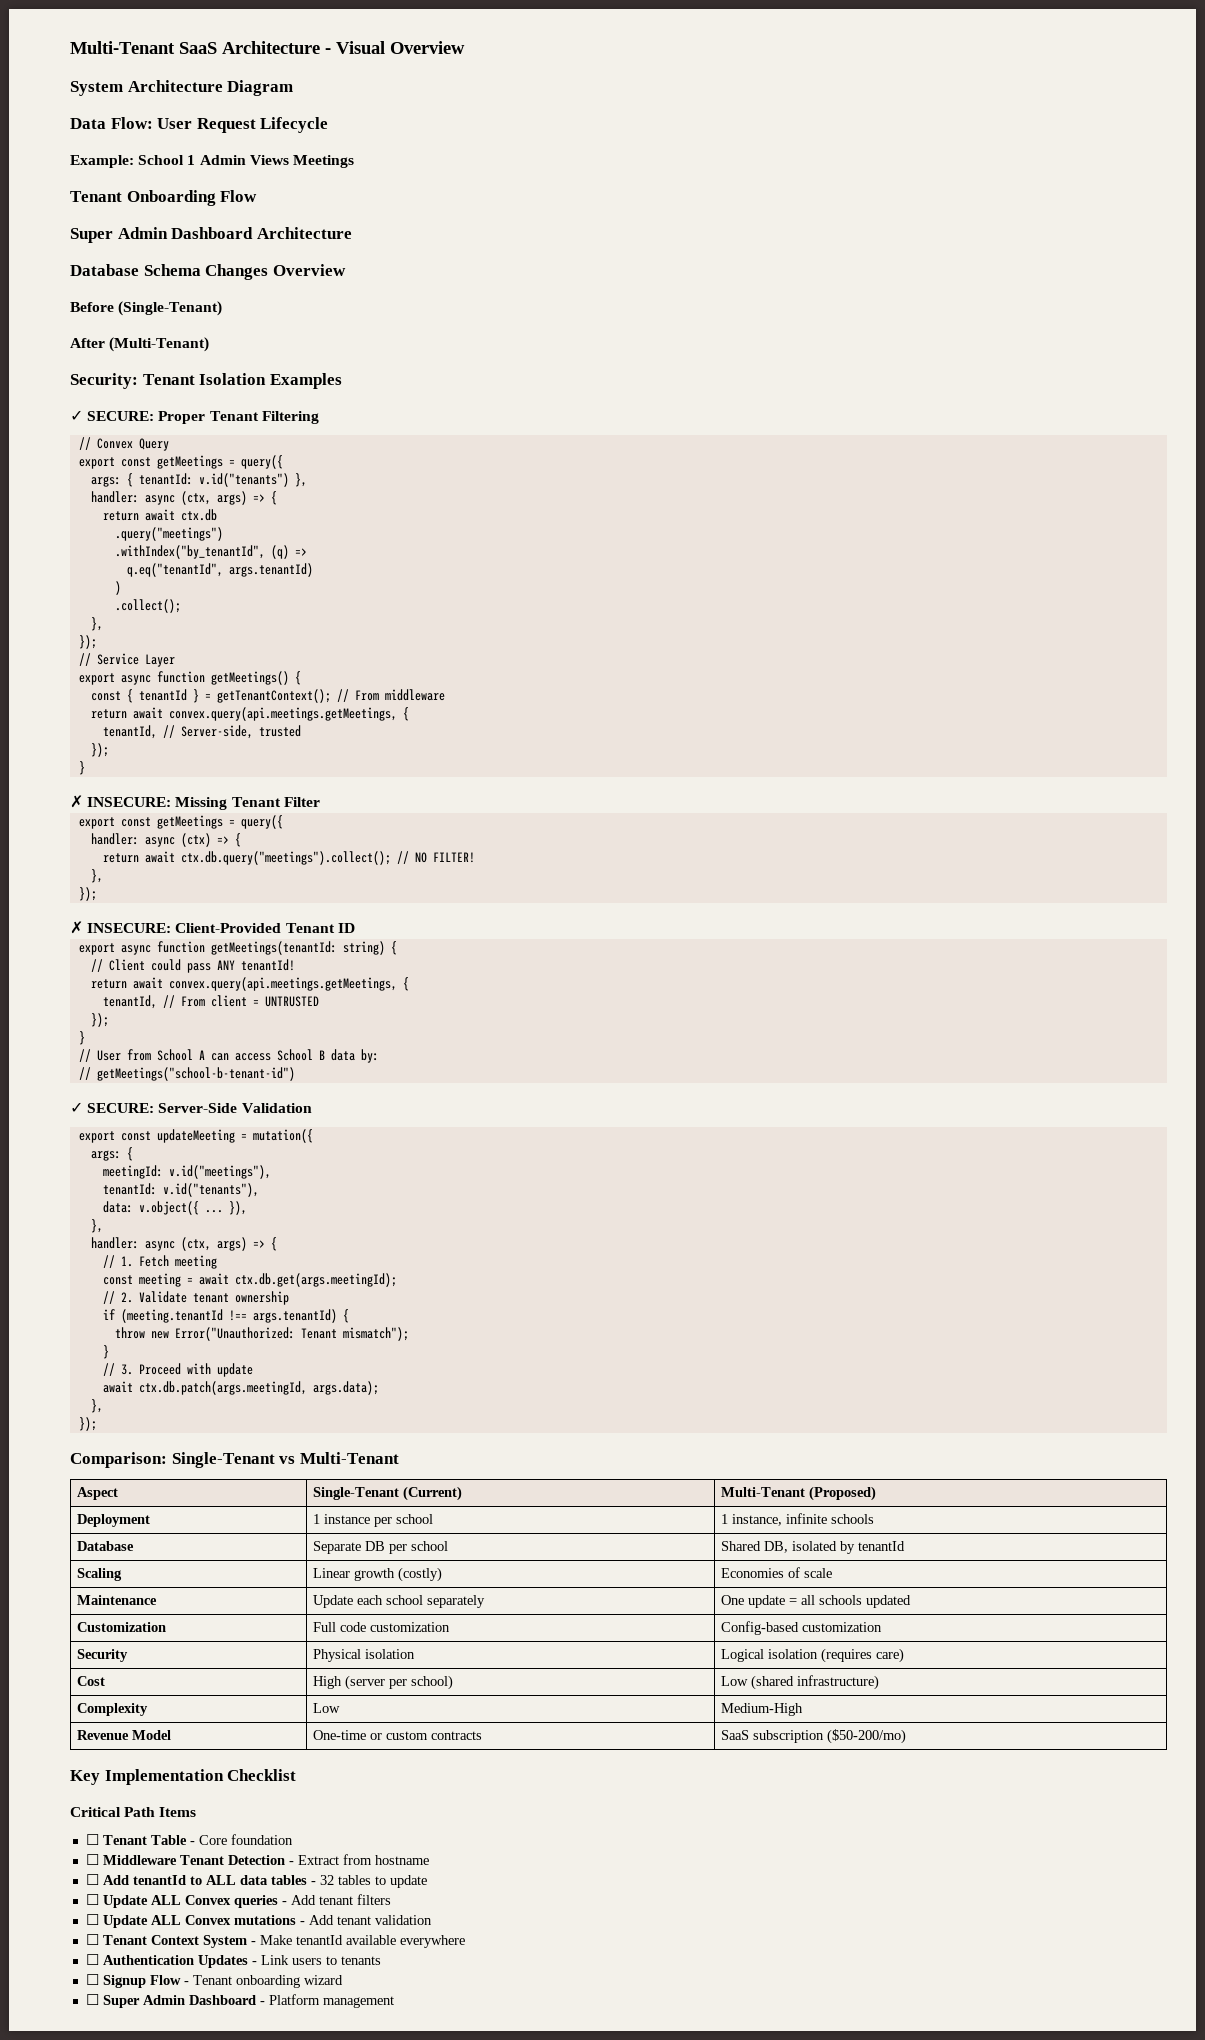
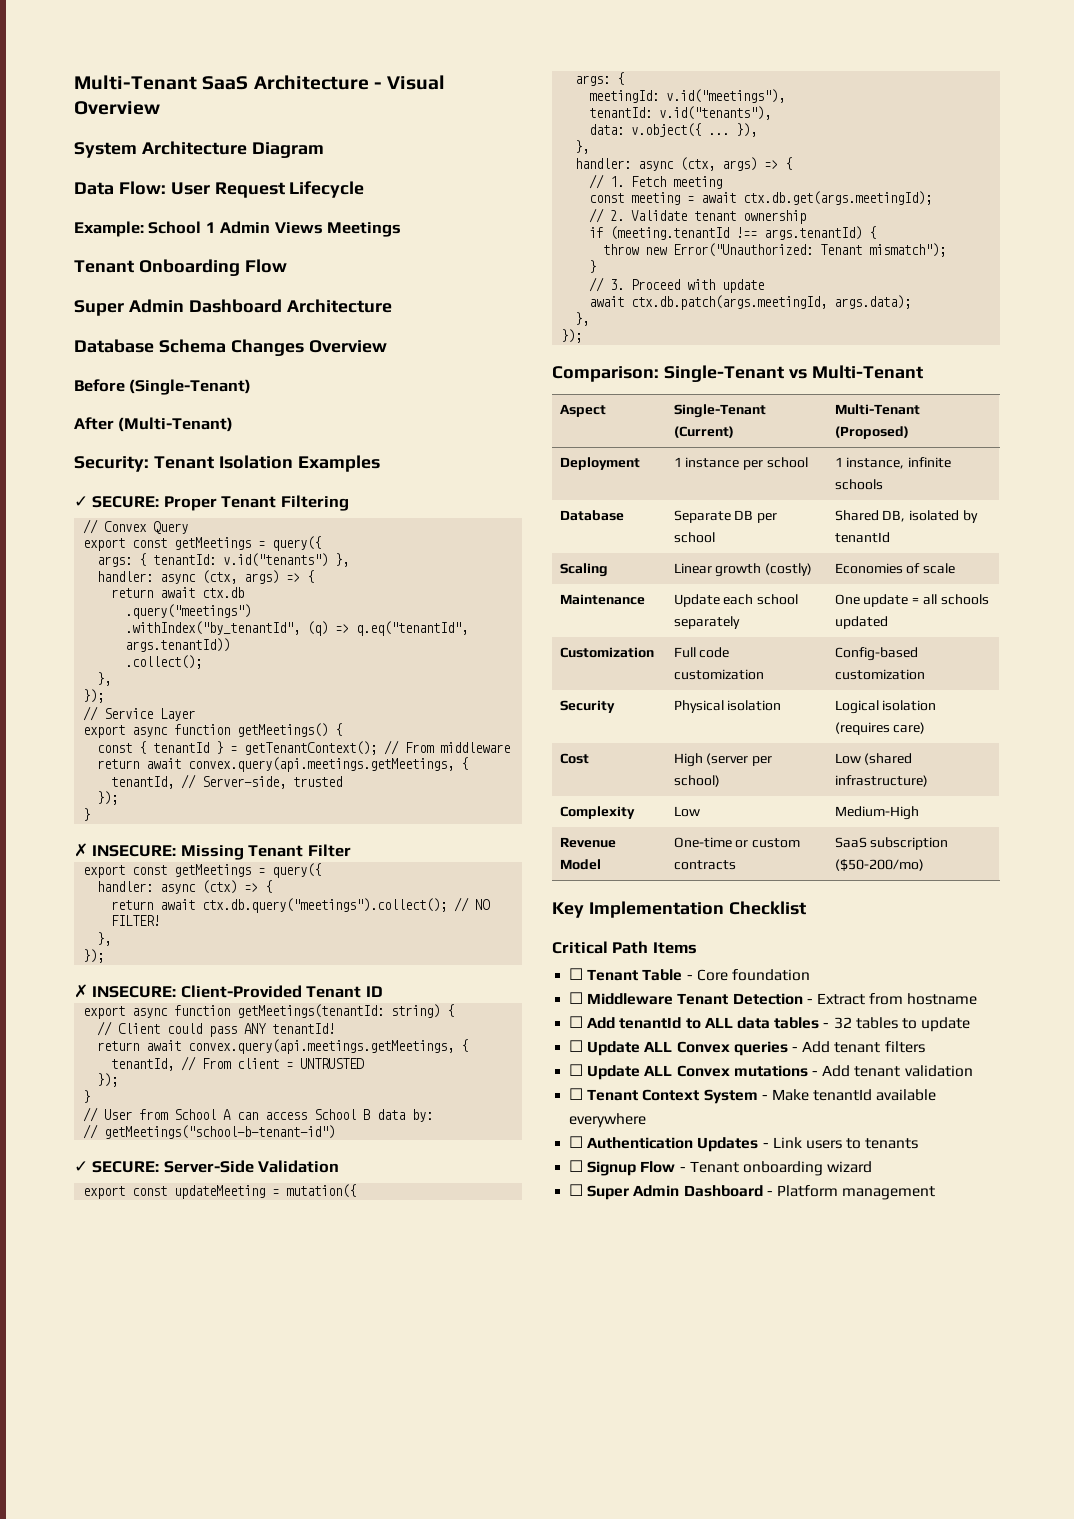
[126,563,313,577] [114,581,121,595] // q.eq("tenantId", args.tenantId) // ) -> [356,621,469,636] [125,638,231,652] q.eq("tenantId", args.tenantId))

